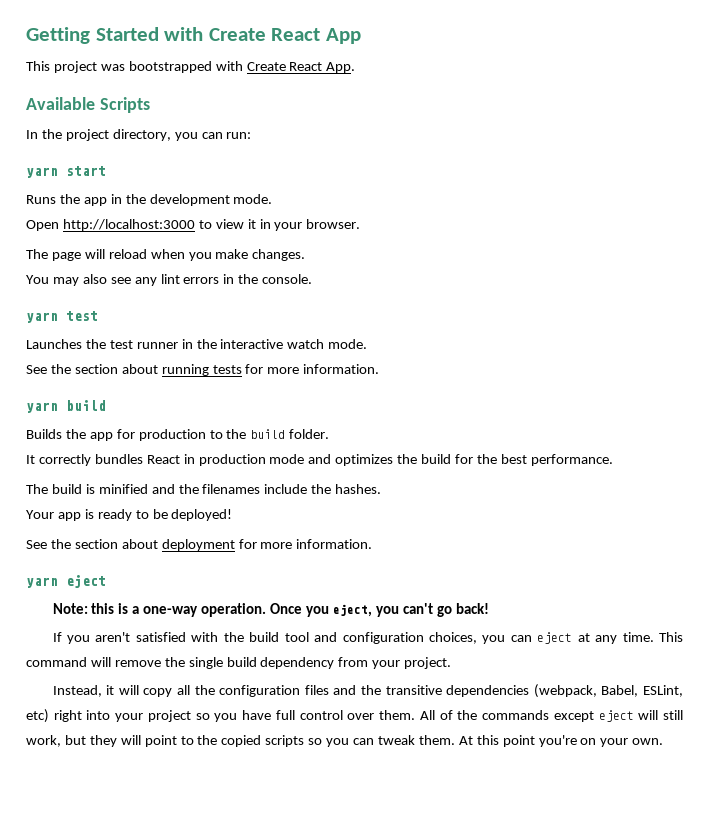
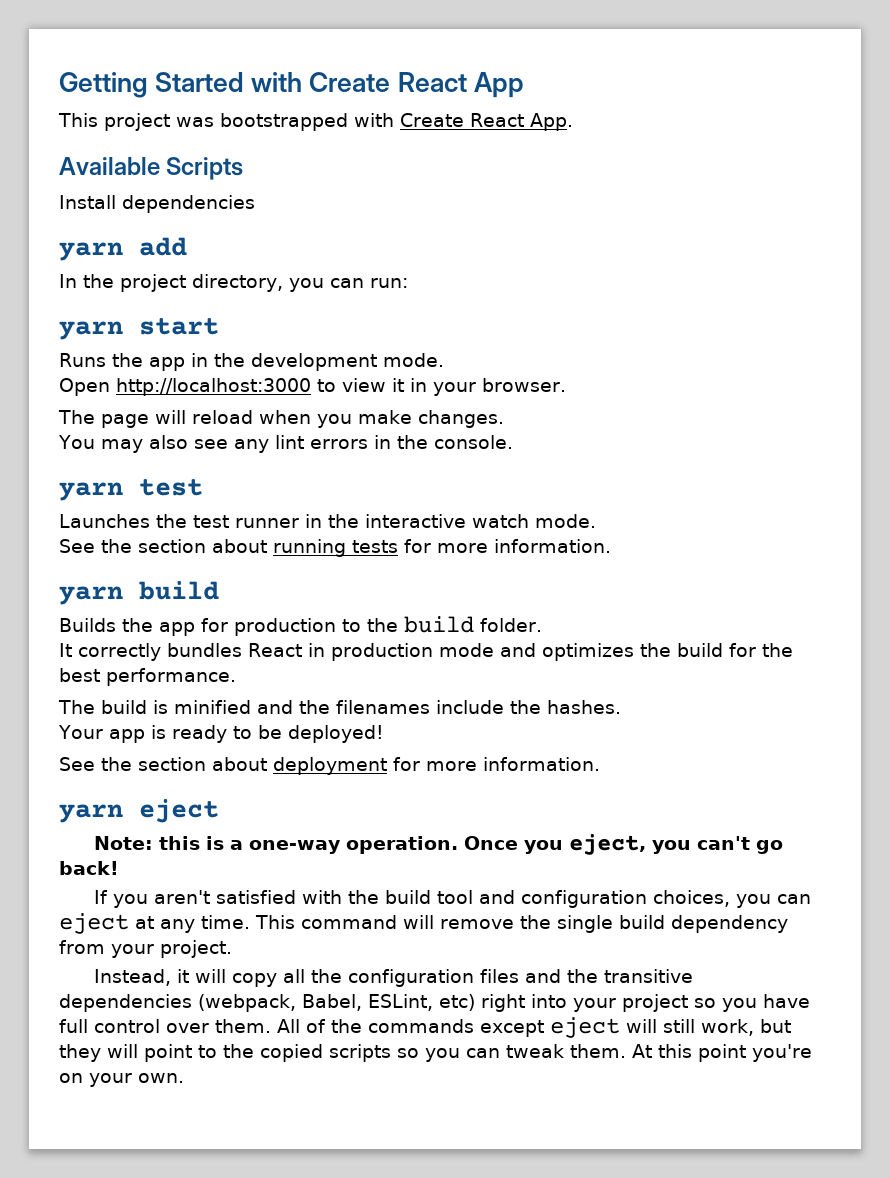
(150, 105) none -> [59,195,255,213] [59,237,187,261] // Install dependencies // yarn add

